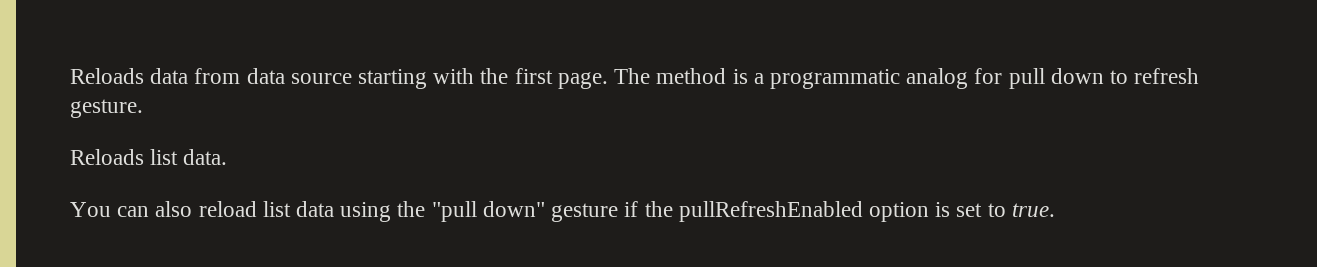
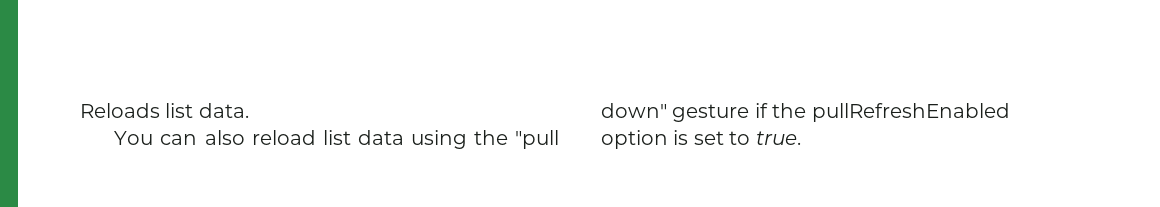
[70,68,1200,89] [70,99,143,118] [70,149,144,165] Reloads data from data source starting with the first page. The method is a programmatic analog for pull down to refresh gesture. // Reloads -> [80,103,160,118] Reloads

